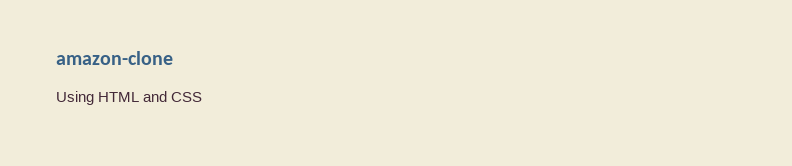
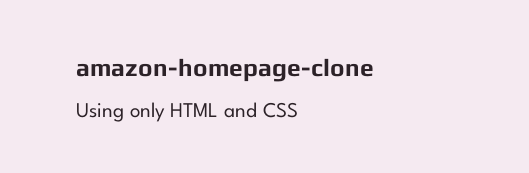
[56,51,173,65] amazon-clone -> [76,58,374,82] amazon-homepage-clone
(94, 98) none -> [129,102,165,122] only

